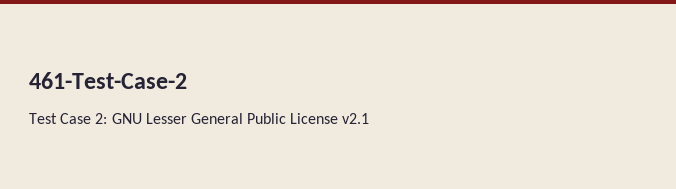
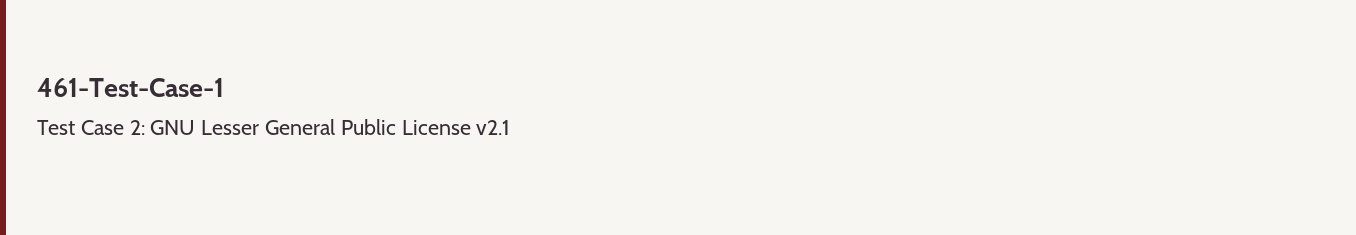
[29,72,187,89] 461-Test-Case-2 -> [37,78,224,97] 461-Test-Case-1

